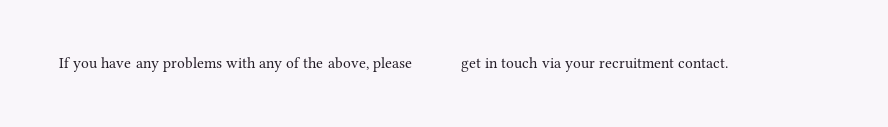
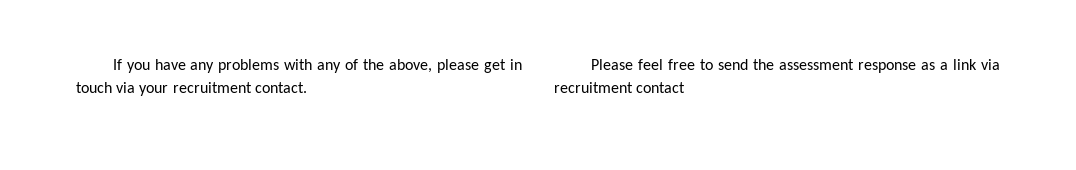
(729, 63) none -> [590,59,1000,73] [554,82,686,93] // Please feel free to send the assessment response as a link via recruitment contact

